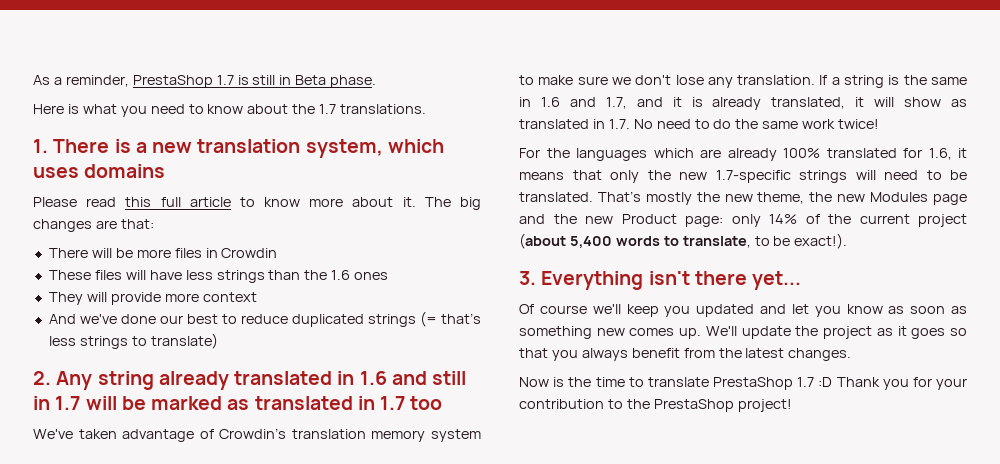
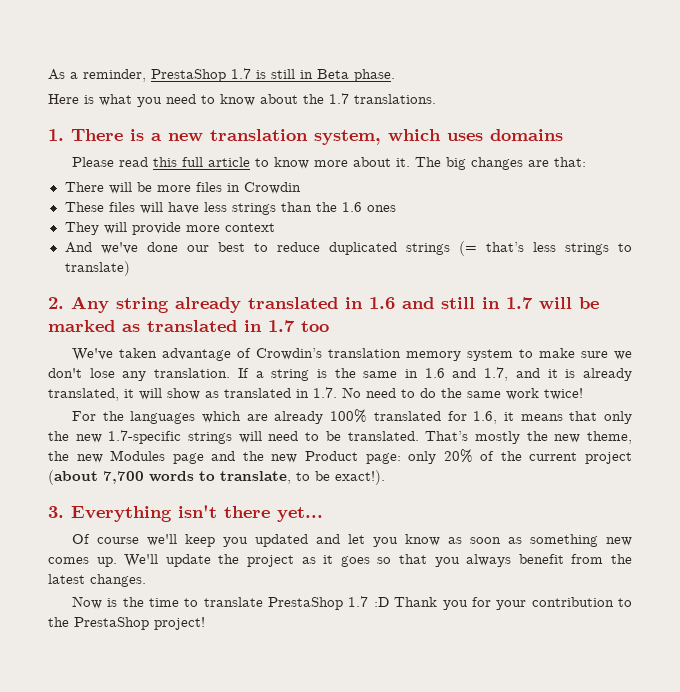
[769,214,797,224] 14% -> [443,449,473,463] 20%
[569,236,612,248] 5,400 -> [103,471,144,484] 7,700

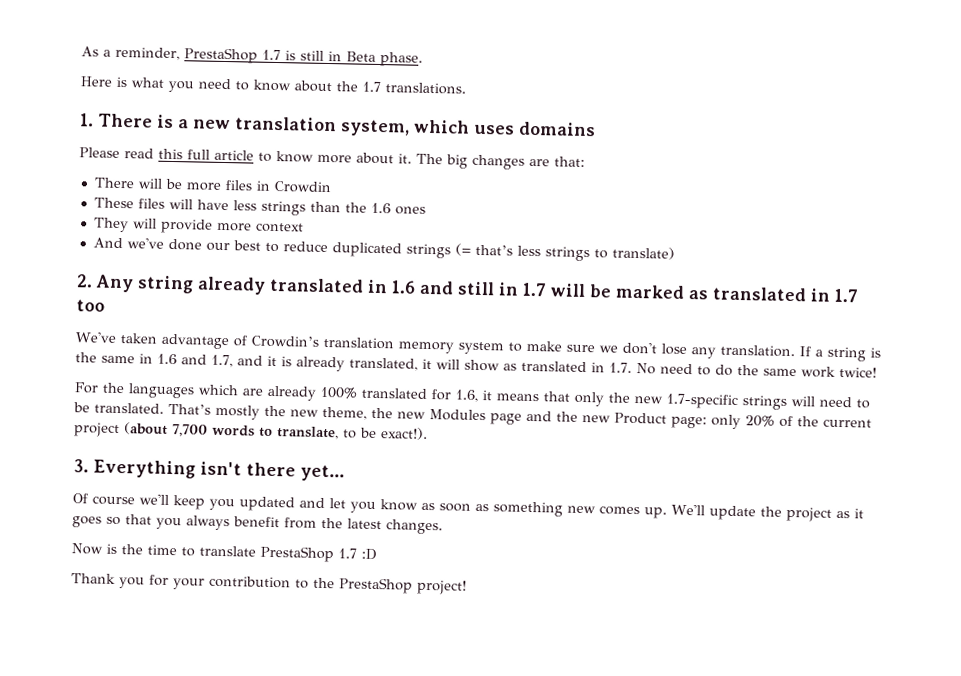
(389, 602) none -> (377, 554) //

